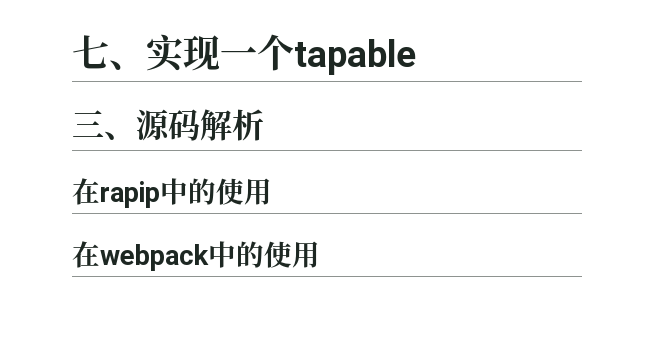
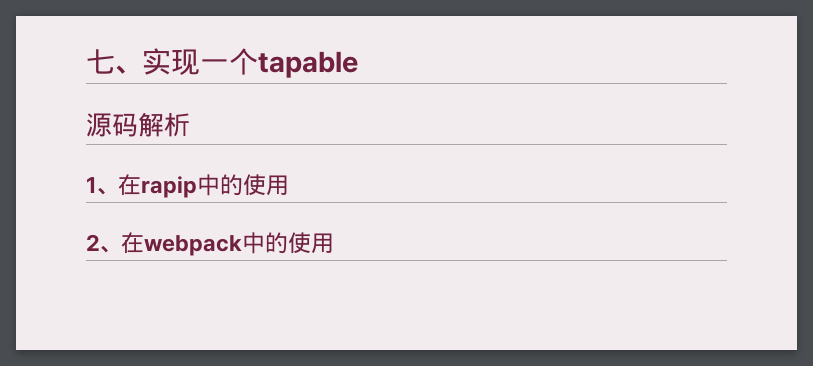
[72,110,136,140] 三、 -> (358, 64) none
(264, 125) none -> [86,177,118,195] 1、
(272, 191) none -> [86,234,121,253] 2、

